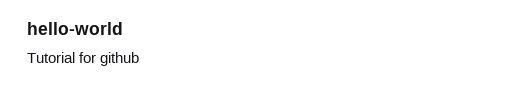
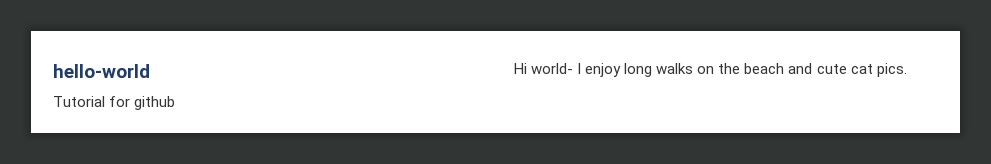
(140, 59) none -> [514,63,907,77] // Hi world- I enjoy long walks on the beach and cute cat pics.

